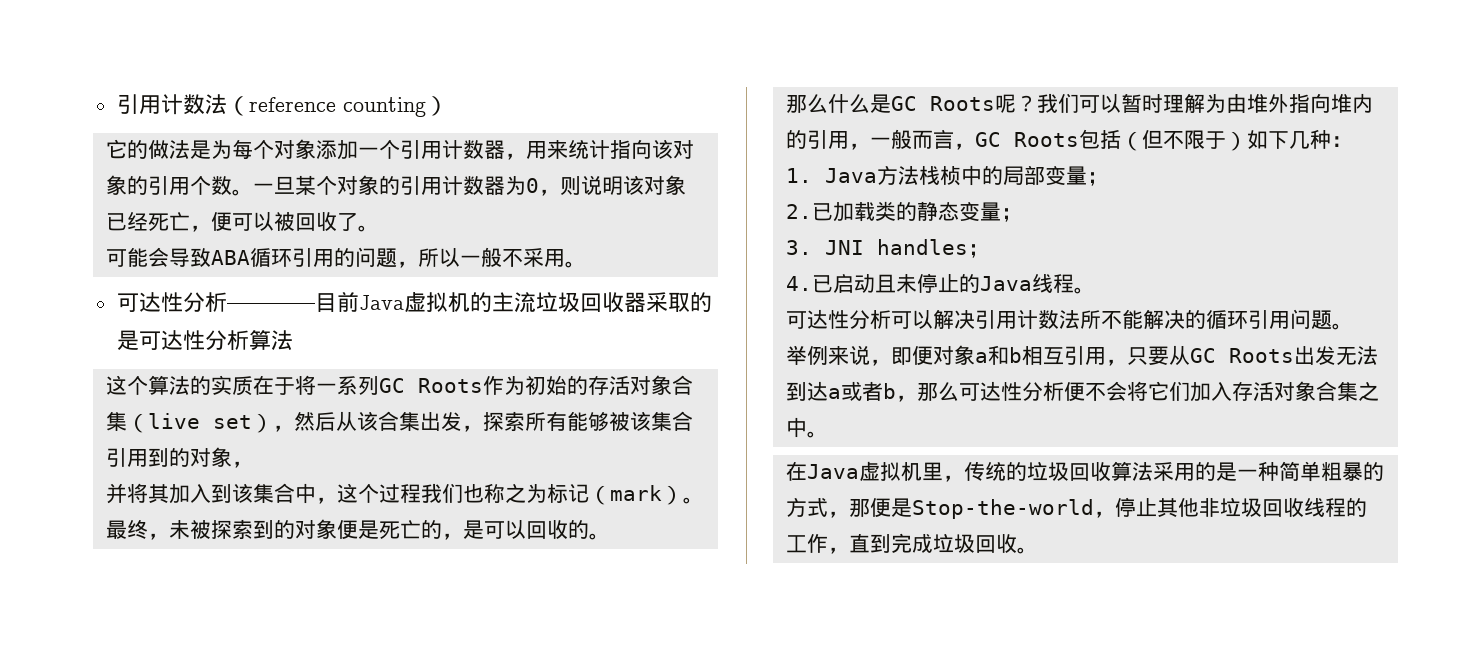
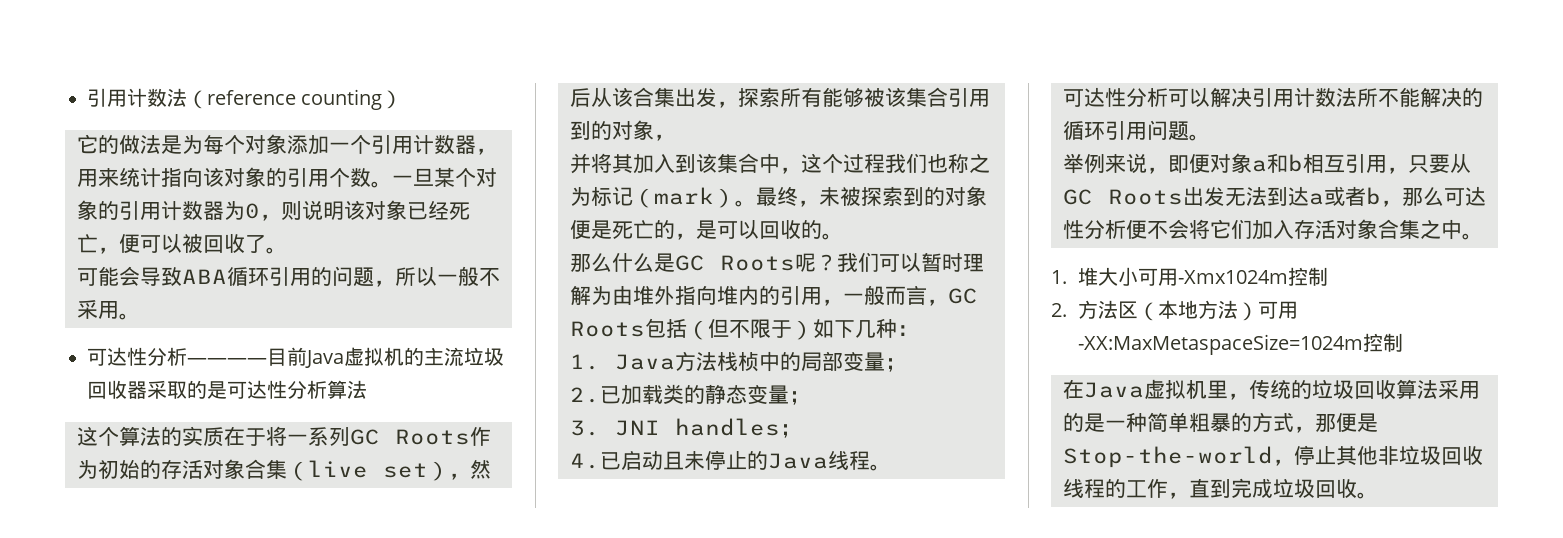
(828, 434) none -> [1051,267,1329,286] [1051,300,1299,321] [1078,333,1404,355] // 1.堆大小可用-Xmx1024m控制 // 2.方法区（本地方法）可用-XX:MaxMetaspaceSize=1024m控制

